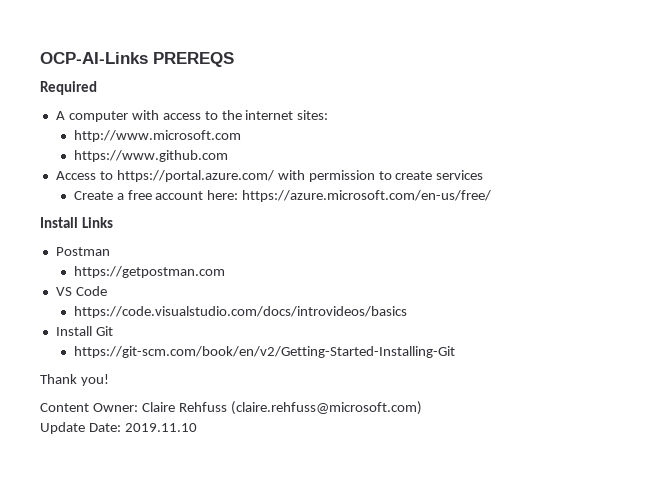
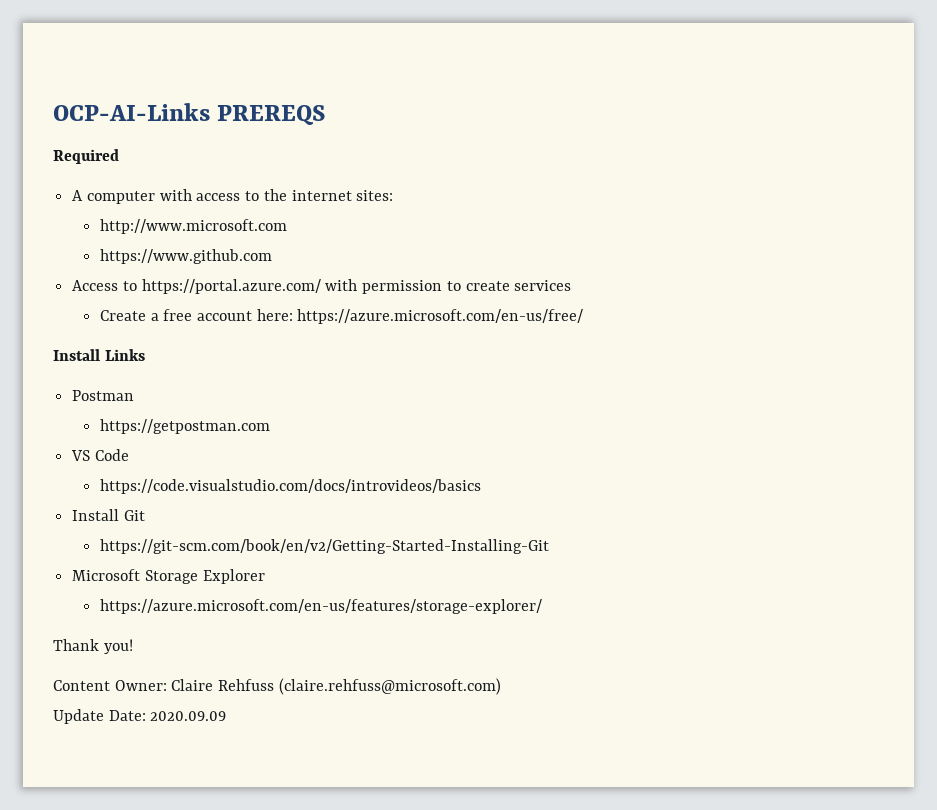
(455, 352) none -> [72,569,265,584] [99,599,542,614] // Microsoft Storage Explorer // https://azure.microsoft.com/en-us/features/storage-explorer/
[124,423,197,432] 2019.11.10 -> [150,711,227,721] 2020.09.09

